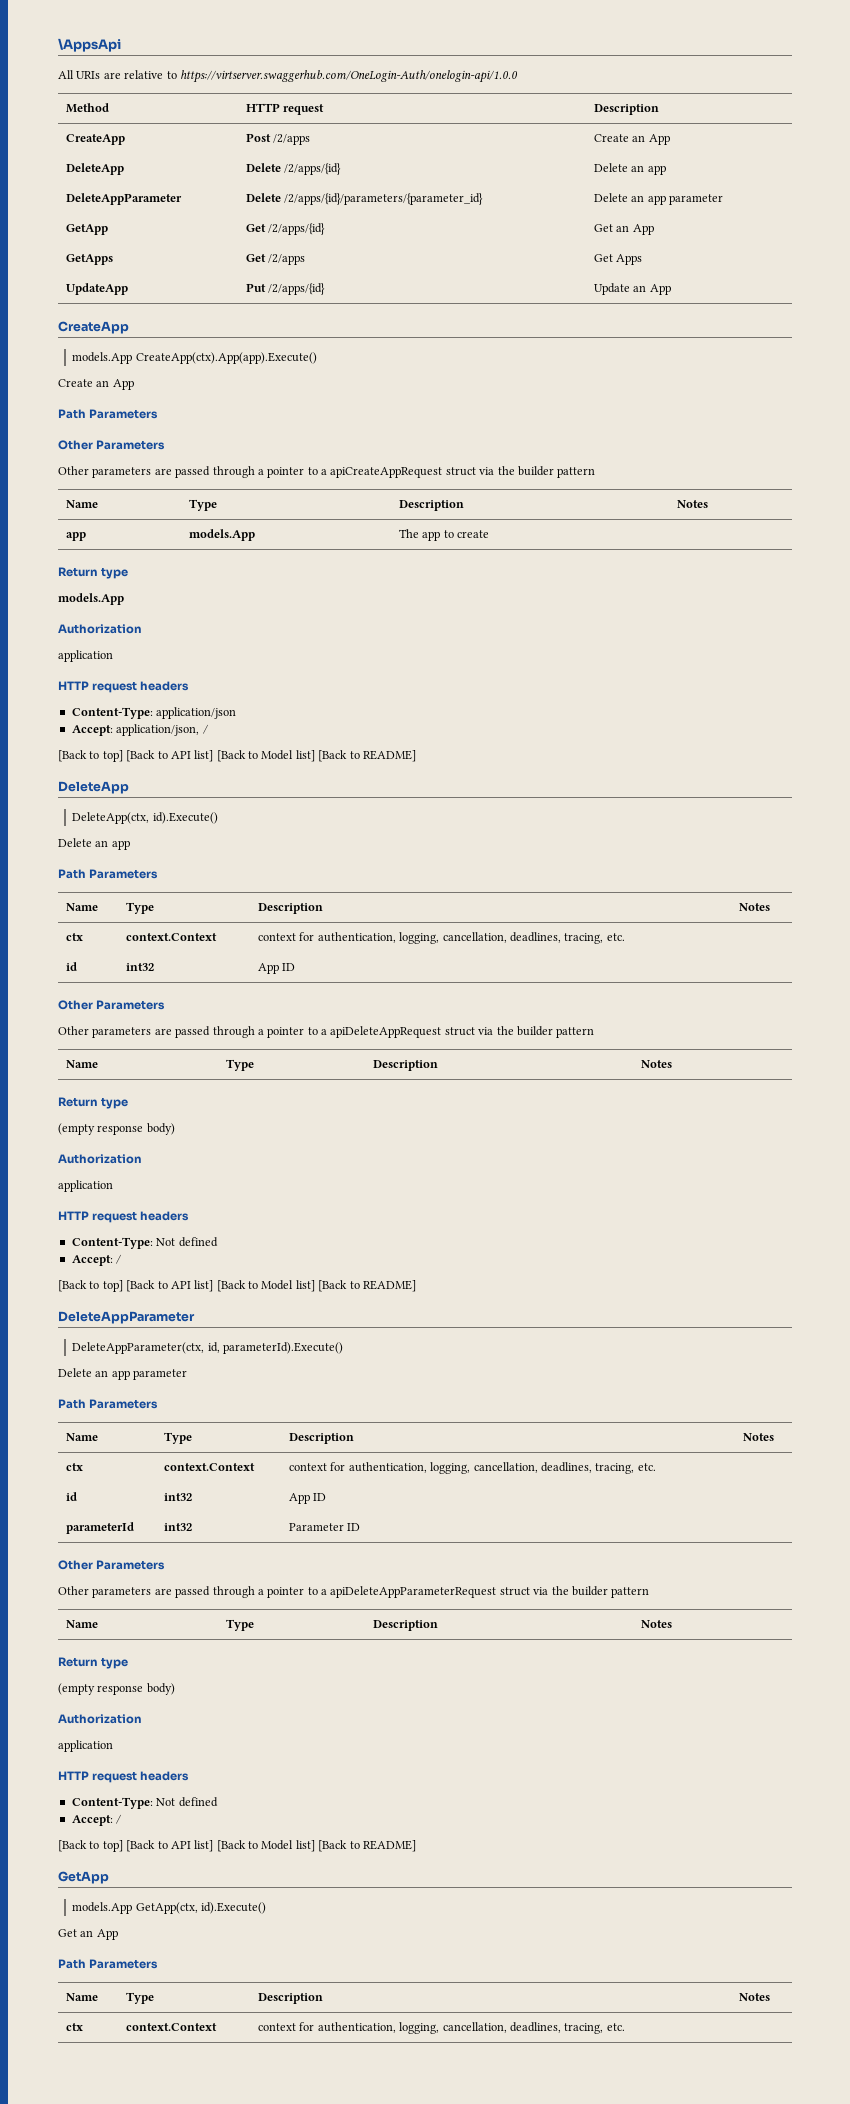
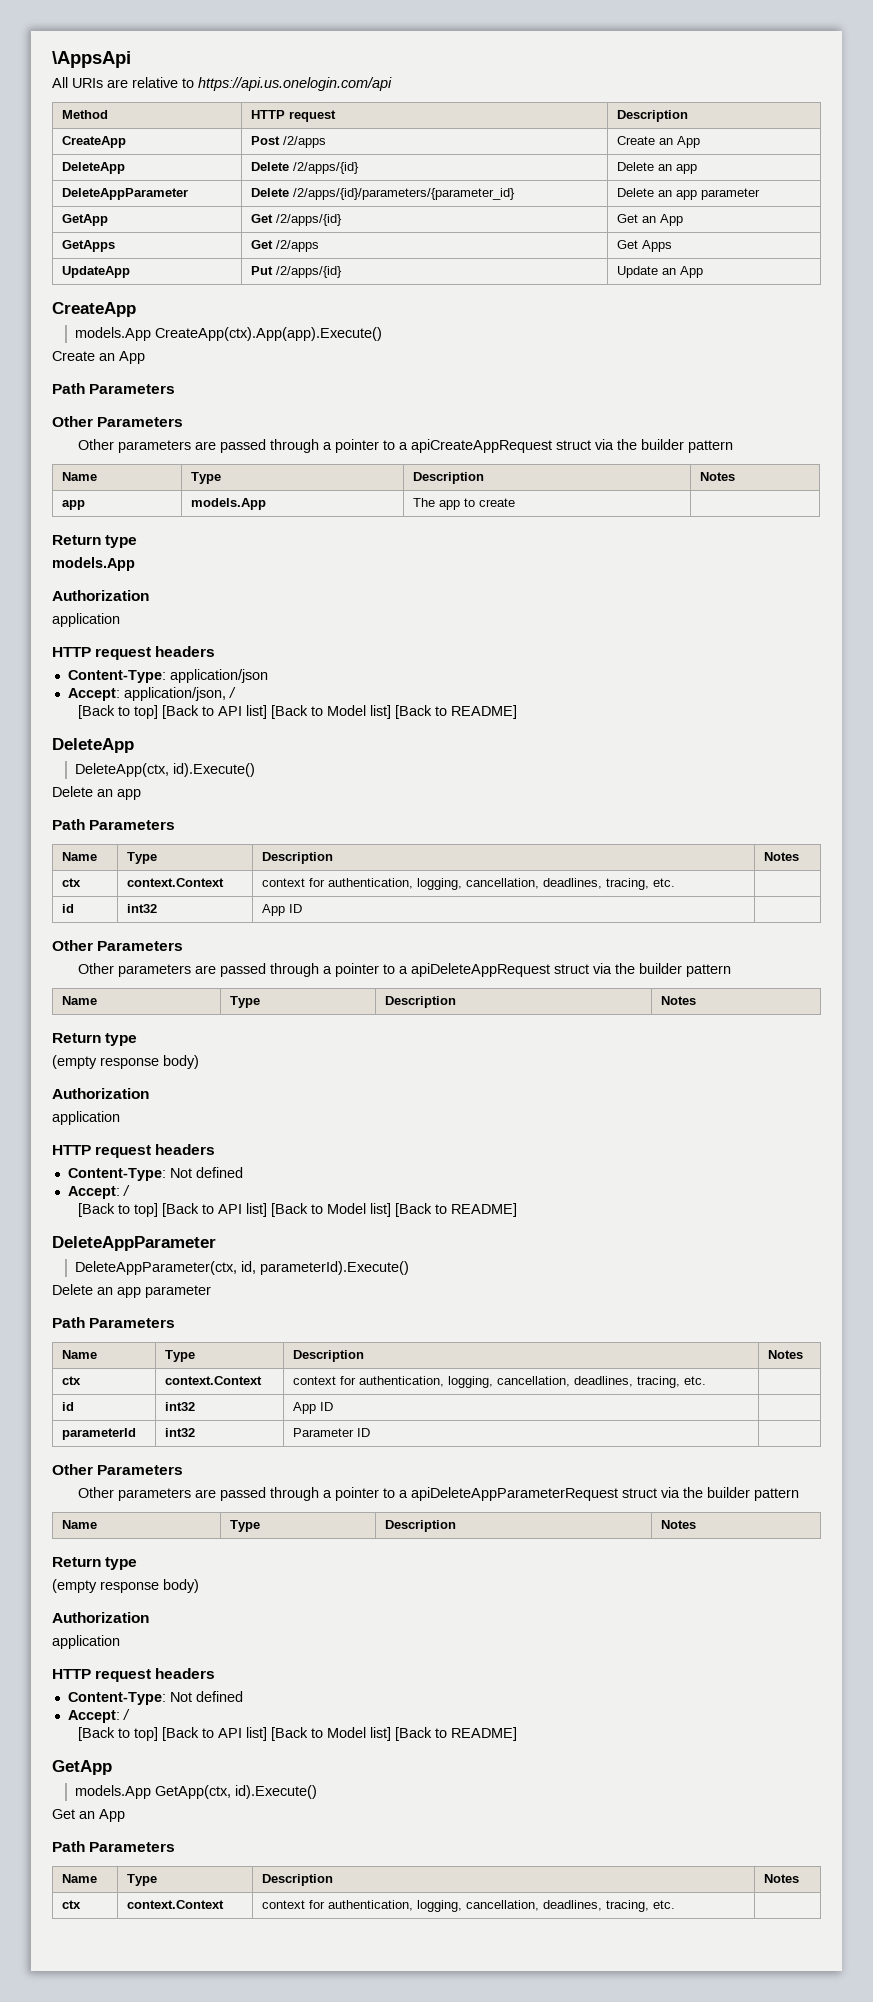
[179,70,518,83] https://virtserver.swaggerhub.com/OneLogin-Auth/onelogin-api/1.0.0 -> [198,77,392,91] https://api.us.onelogin.com/api

